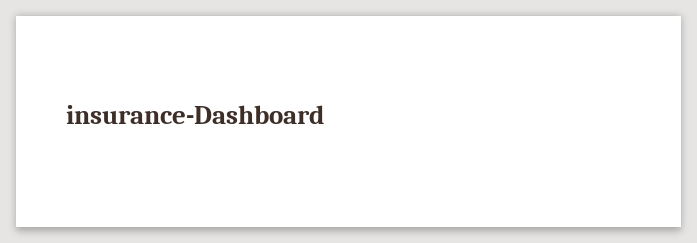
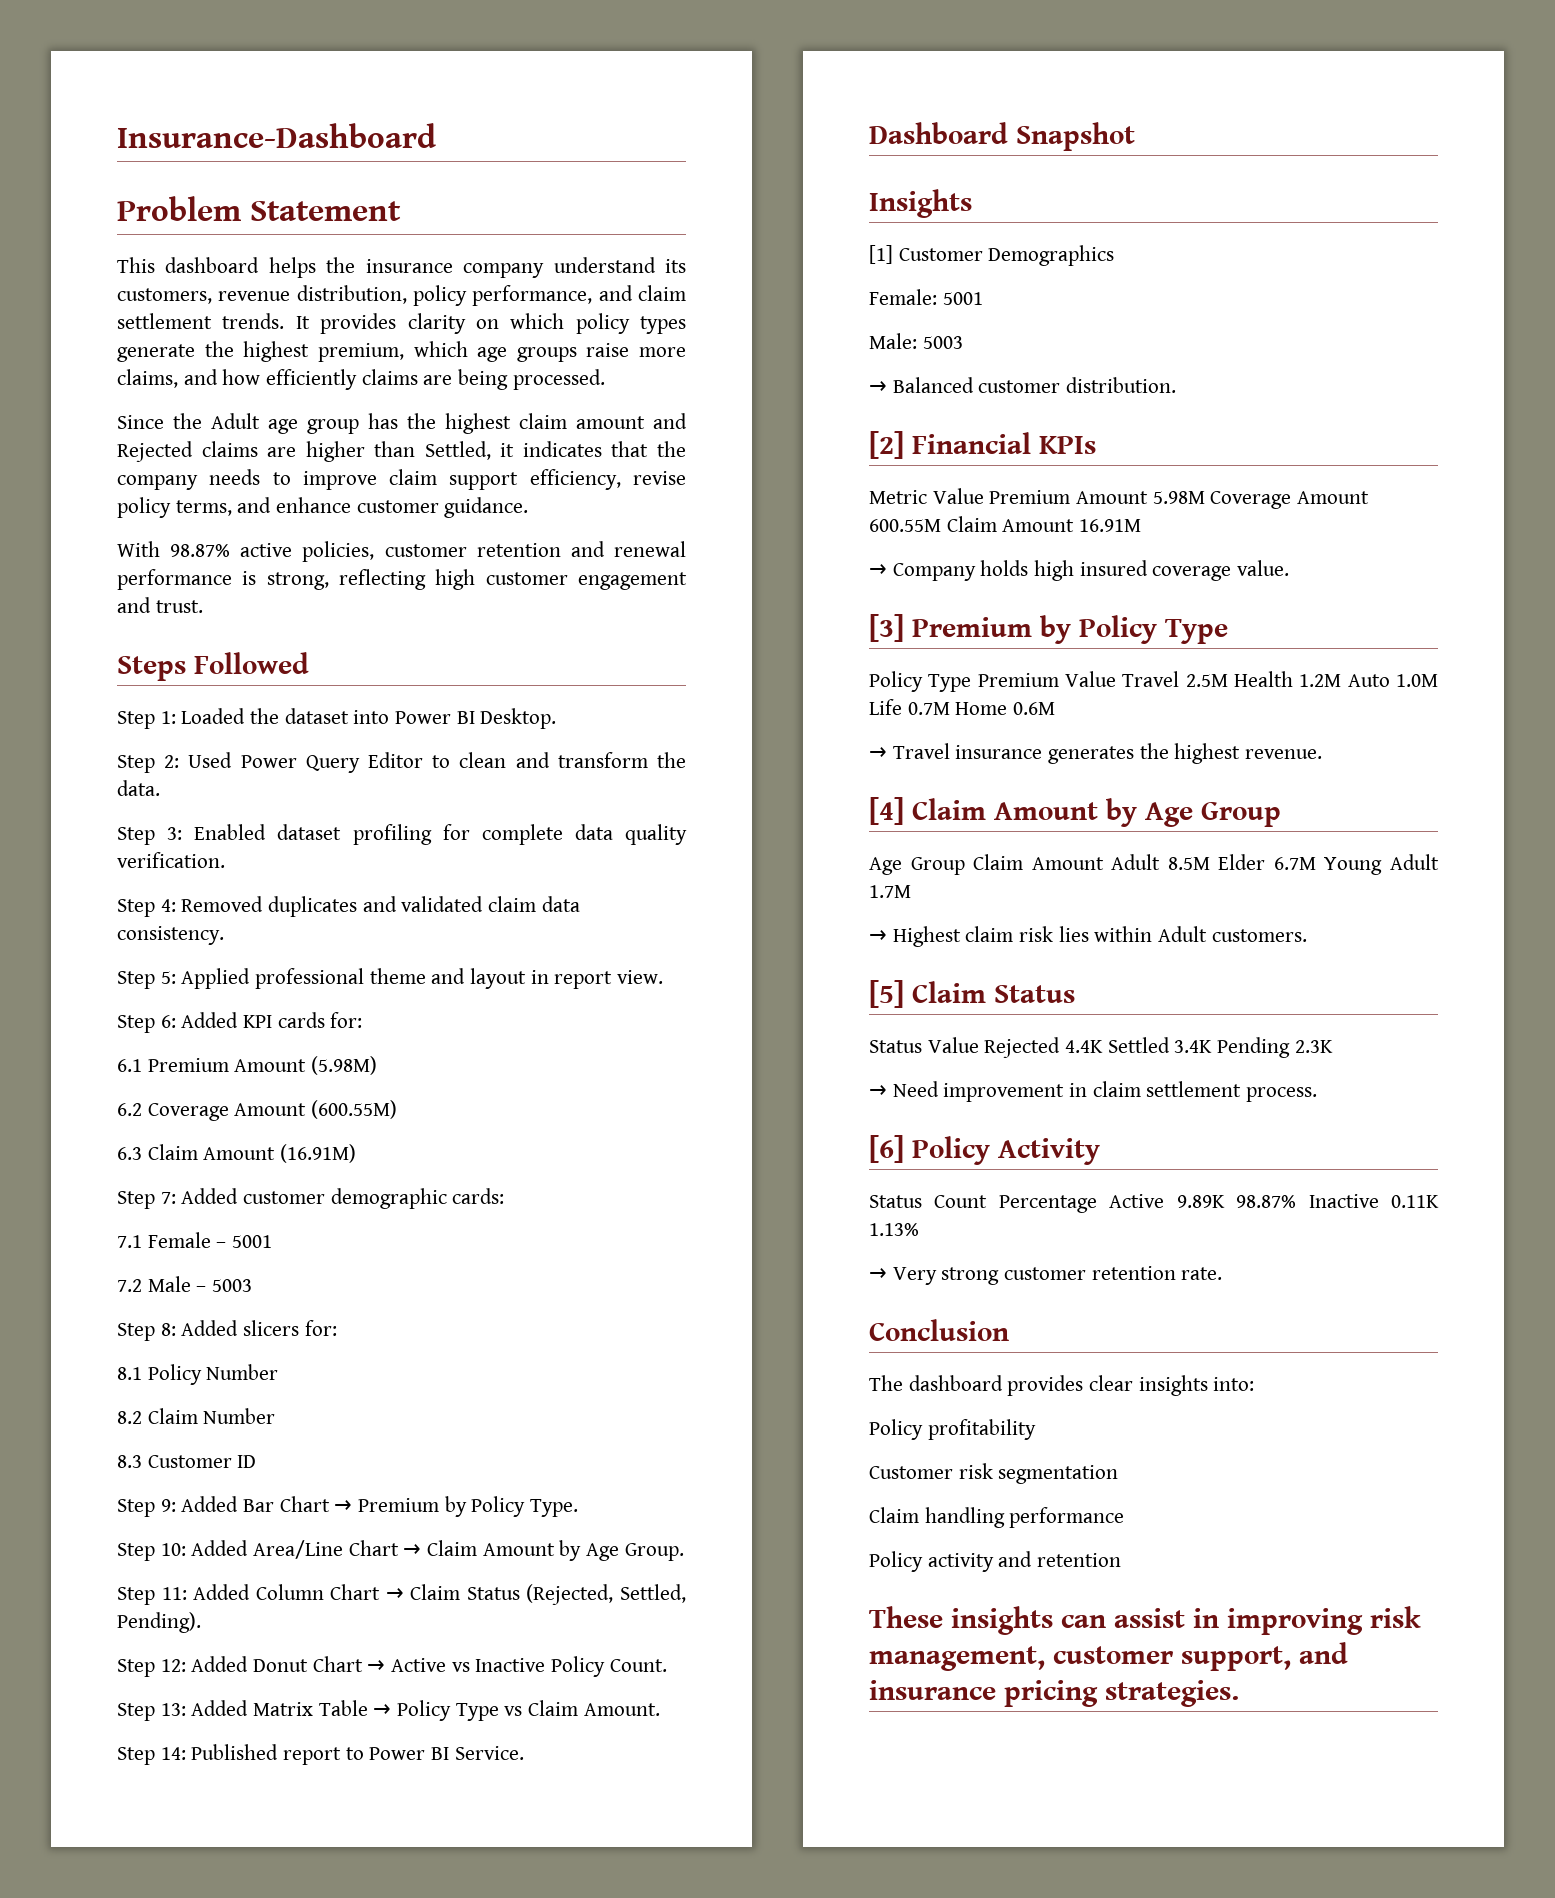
[66,105,324,124] insurance-Dashboard -> [117,123,436,148] [117,196,401,221] [117,257,686,278] [117,285,686,306] [117,313,686,334] [117,341,686,362] [117,369,605,390] [117,413,687,434] [117,441,686,462] [117,469,686,490] [117,497,529,518] [117,541,686,562] [117,569,687,590] [117,597,203,613] [117,652,309,681] [117,708,557,729] [117,752,686,773] [117,780,160,796] [117,824,687,845] [117,852,225,868] [117,896,580,917] [117,926,224,945] [117,968,664,989] [117,1012,363,1033] [117,1056,378,1075] [117,1100,398,1121] [117,1144,357,1163] [117,1188,505,1209] [117,1232,273,1248] [117,1276,253,1292] [117,1320,337,1341] [117,1364,279,1385] [117,1408,276,1424] [117,1455,257,1468] [117,1496,579,1517] [117,1540,684,1561] [117,1584,686,1605] [117,1612,201,1633] [117,1656,667,1677] [117,1700,660,1721] [117,1744,524,1765] [869,122,1135,151] [869,189,972,218] [869,245,1115,266] [869,289,983,305] [869,333,963,349] [869,377,1177,393] [869,431,1096,459] [869,488,1370,509] [869,516,1142,532] [869,560,1290,581] [869,614,1228,644] [869,671,1438,692] [869,699,1056,715] [869,743,1323,764] [869,797,1281,827] [869,854,1439,875] [869,885,911,898] [869,926,1307,947] [869,980,1075,1008] [869,1037,1333,1058] [869,1081,1318,1102] [869,1135,1100,1165] [869,1194,1439,1213] [869,1223,919,1236] [869,1266,1223,1285] [869,1319,1009,1341] [869,1375,1255,1396] [869,1419,1036,1440] [869,1463,1119,1484] [869,1507,1125,1528] [869,1551,1122,1572] [869,1606,1421,1635] [869,1642,1348,1671] [869,1680,1239,1707] Insurance-Dashboard // Problem Statement // This dashboard helps the insurance company understand its customers, revenue distribution, policy performance, and claim settlement trends. It provides clarity on which policy types generate the highest premium, which age groups raise more claims, and how efficiently claims are being processed. // Since the Adult age group has the highest claim amount and Rejected claims are higher than Settled, it indicates that the company needs to improve claim support efficiency, revise policy terms, and enhance customer guidance. // With 98.87% active policies, customer retention and renewal performance is strong, reflecting high customer engagement and trust. // Steps Followed // Step 1: Loaded the dataset into Power BI Desktop. // Step 2: Used Power Query Editor to clean and transform the data. // Step 3: Enabled dataset profiling for complete data quality verification. // Step 4: Removed duplicates and validated claim data consistency. // Step 5: Applied professional theme and layout in report view. // Step 6: Added KPI cards for: // 6.1 Premium Amount (5.98M) // 6.2 Coverage Amount (600.55M) // 6.3 Claim Amount (16.91M) // Step 7: Added customer demographic cards: // 7.1 Female – 5001 // 7.2 Male – 5003 // Step 8: Added slicers for: // 8.1 Policy Number // 8.2 Claim Number // 8.3 Customer ID // Step 9: Added Bar Chart → Premium by Policy Type. // Step 10: Added Area/Line Chart → Claim Amount by Age Group. // Step 11: Added Column Chart → Claim Status (Rejected, Settled, Pending). // Step 12: Added Donut Chart → Active vs Inactive Policy Count. // Step 13: Added Matrix Table → Policy Type vs Claim Amount. // Step 14: Published report to Power BI Service. // Dashboard Snapshot // Insights // [1] Customer Demographics // Female: 5001 // Male: 5003 // → Balanced customer distribution. // [2] Financial KPIs // Metric Value Premium Amount 5.98M Coverage Amount 600.55M Claim Amount 16.91M // → Company holds high insured coverage value. // [3] Premium by Policy Type // Policy Type Premium Value Travel 2.5M Health 1.2M Auto 1.0M Life 0.7M Home 0.6M // → Travel insurance generates the highest revenue. // [4] Claim Amount by Age Group // Age Group Claim Amount Adult 8.5M Elder 6.7M Young Adult 1.7M // → Highest claim risk lies within Adult customers. // [5] Claim Status // Status Value Rejected 4.4K Settled 3.4K Pending 2.3K // → Need improvement in claim settlement process. // [6] Policy Activity // Status Count Percentage Active 9.89K 98.87% Inactive 0.11K 1.13% // → Very strong customer retention rate. // Conclusion // The dashboard provides clear insights into: // Policy profitability // Customer risk segmentation // Claim handling performance // Policy activity and retention // These insights can assist in improving risk management, customer support, and insurance pricing strategies.

